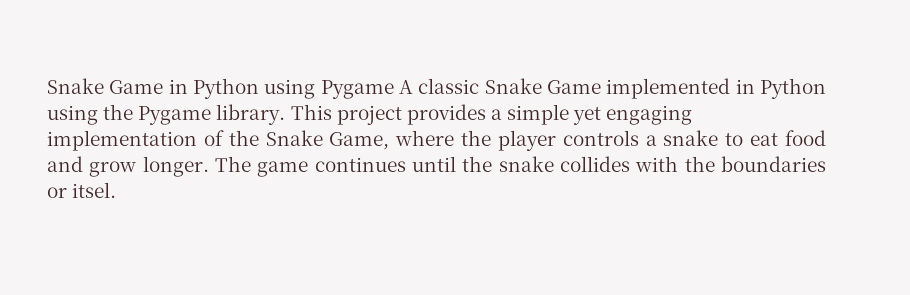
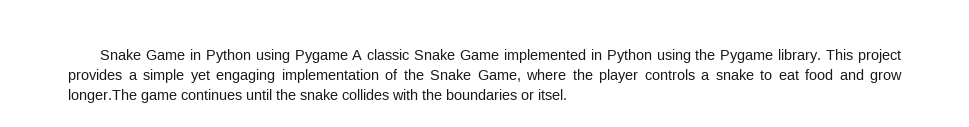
[142,156,252,177] longer. The -> [68,89,137,103] longer.The

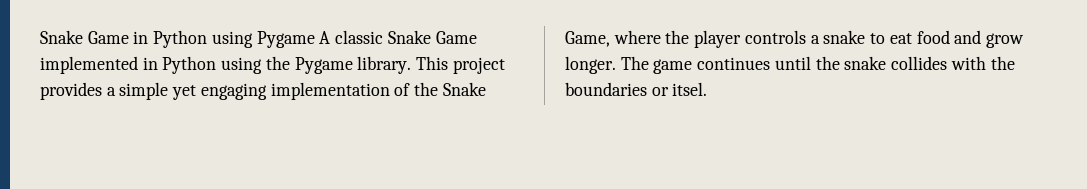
[68,89,137,103] longer.The -> [565,56,649,74] longer. The

